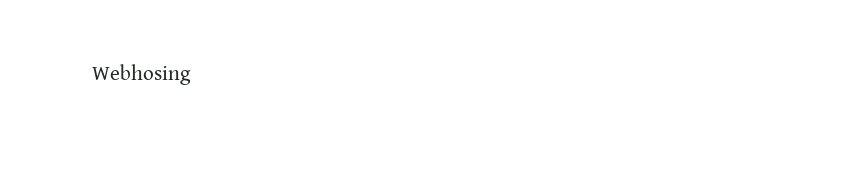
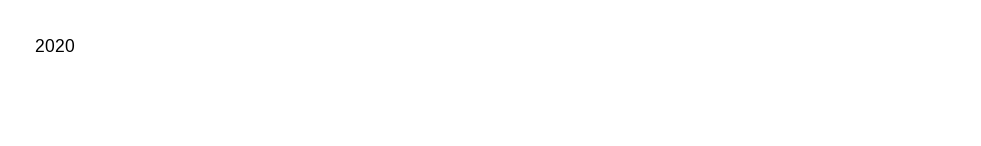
[92,64,191,85] Webhosing -> [35,39,75,52] 2020

